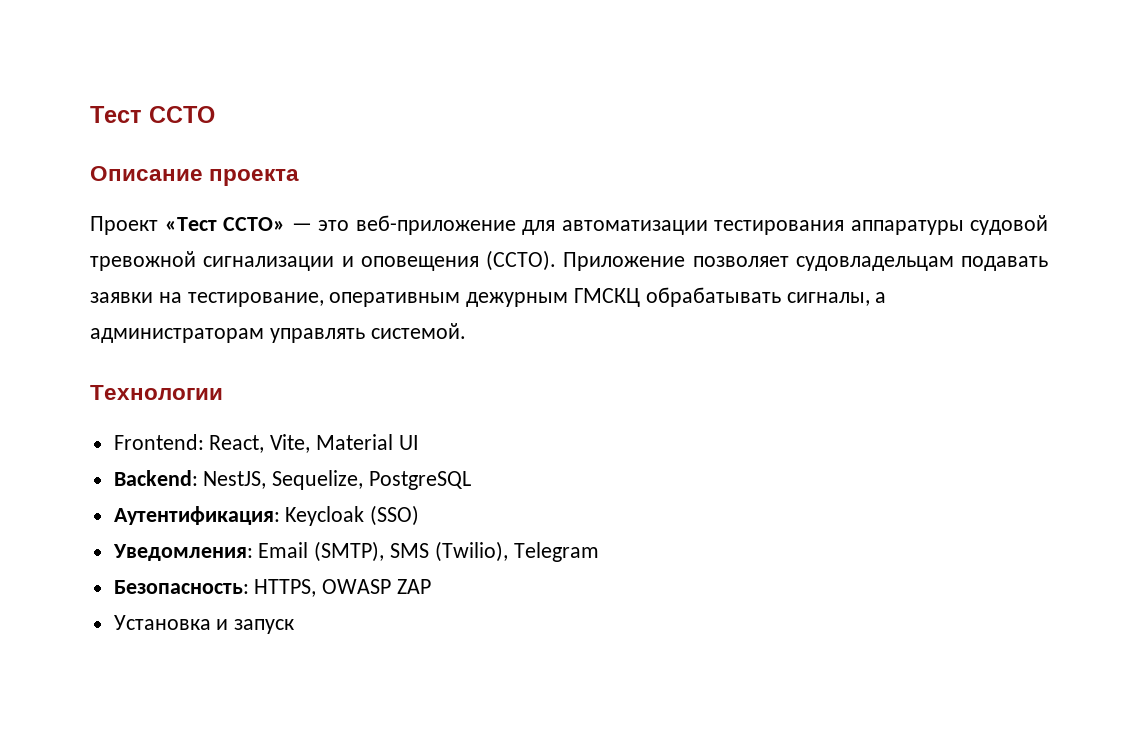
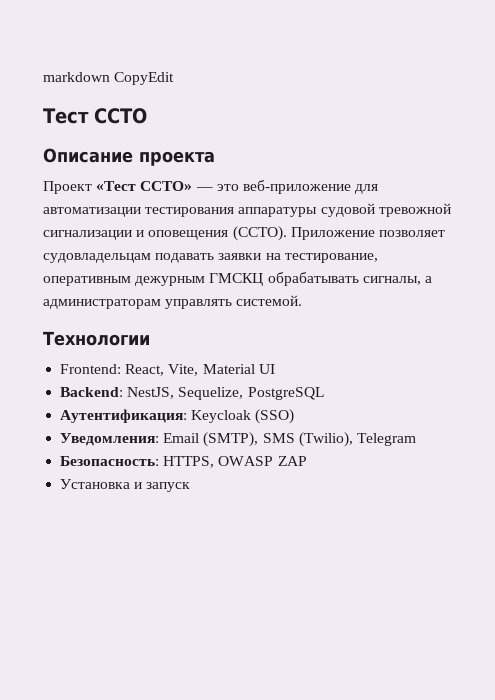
(90, 114) none -> [43,72,175,85] markdown CopyEdit //

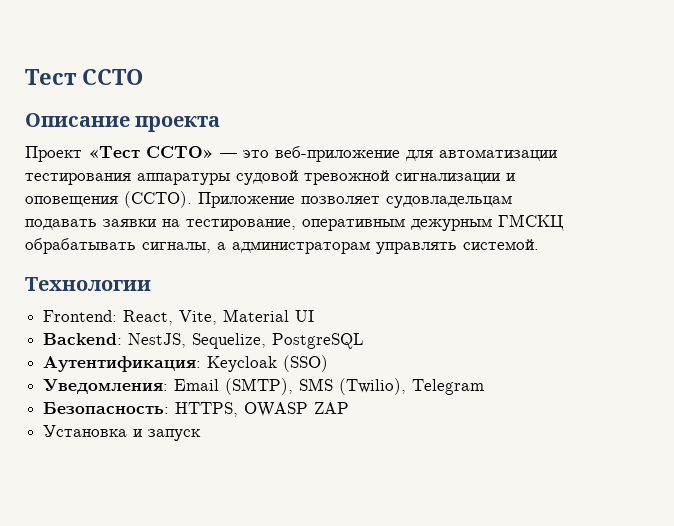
[43,72,175,85] markdown CopyEdit // -> (25, 77) none

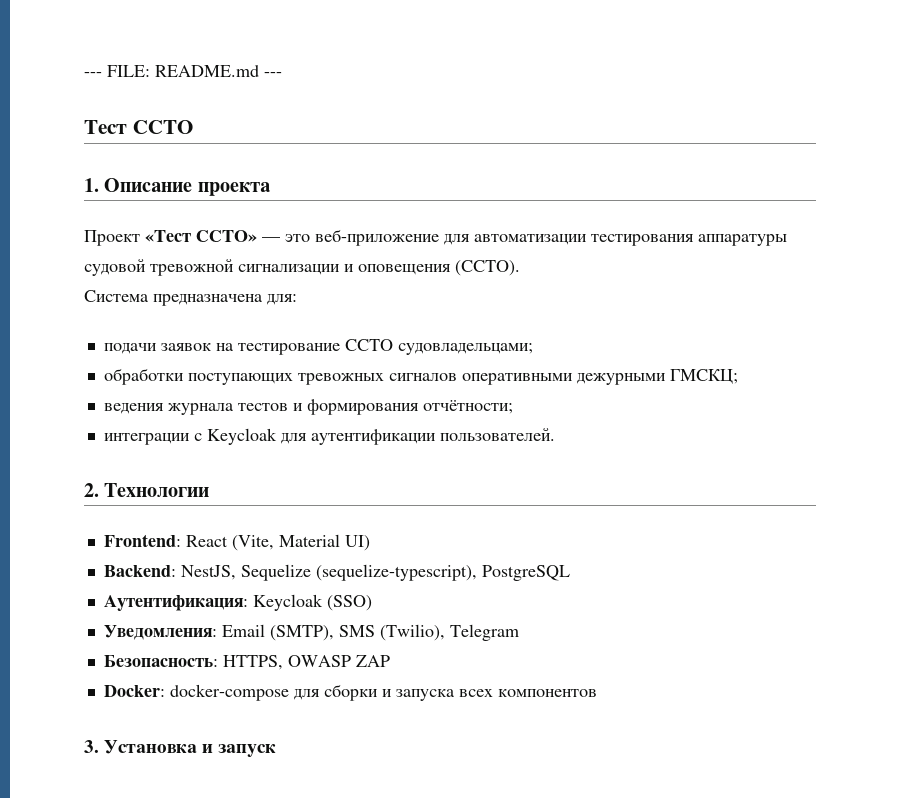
(25, 77) none -> [84,65,282,77] --- FILE: README.md --- //
(143, 77) none -> [84,178,99,192] 1.
[198,192,512,208] [25,214,564,231] [25,238,539,254] [25,277,151,291] [43,309,315,325] Приложение позволяет судовладельцам подавать заявки на тестирование, оперативным дежурным ГМСКЦ обрабатывать сигналы, а администраторам управлять системой. // Технологии // Frontend: React, Vite, Material UI -> [84,290,297,306] [103,339,533,355] [103,368,738,385] [103,399,513,415] [103,428,555,445] [84,483,210,497] [103,534,370,551] // Система предназначена для: // подачи заявок на тестирование ССТО судовладельцами; // обработки поступающих тревожных сигналов оперативными дежурными ГМСКЦ; // ведения журнала тестов и формирования отчётности; // интеграции с Keycloak для аутентификации пользователей. // 2. Технологии // Frontend: React (Vite, Material UI)
[192,333,267,349] Sequelize, -> [240,564,477,581] Sequelize (sequelize-typescript),
(350, 408) none -> [103,684,597,701] [84,740,99,753] Docker: docker-compose для сборки и запуска всех компонентов // 3.

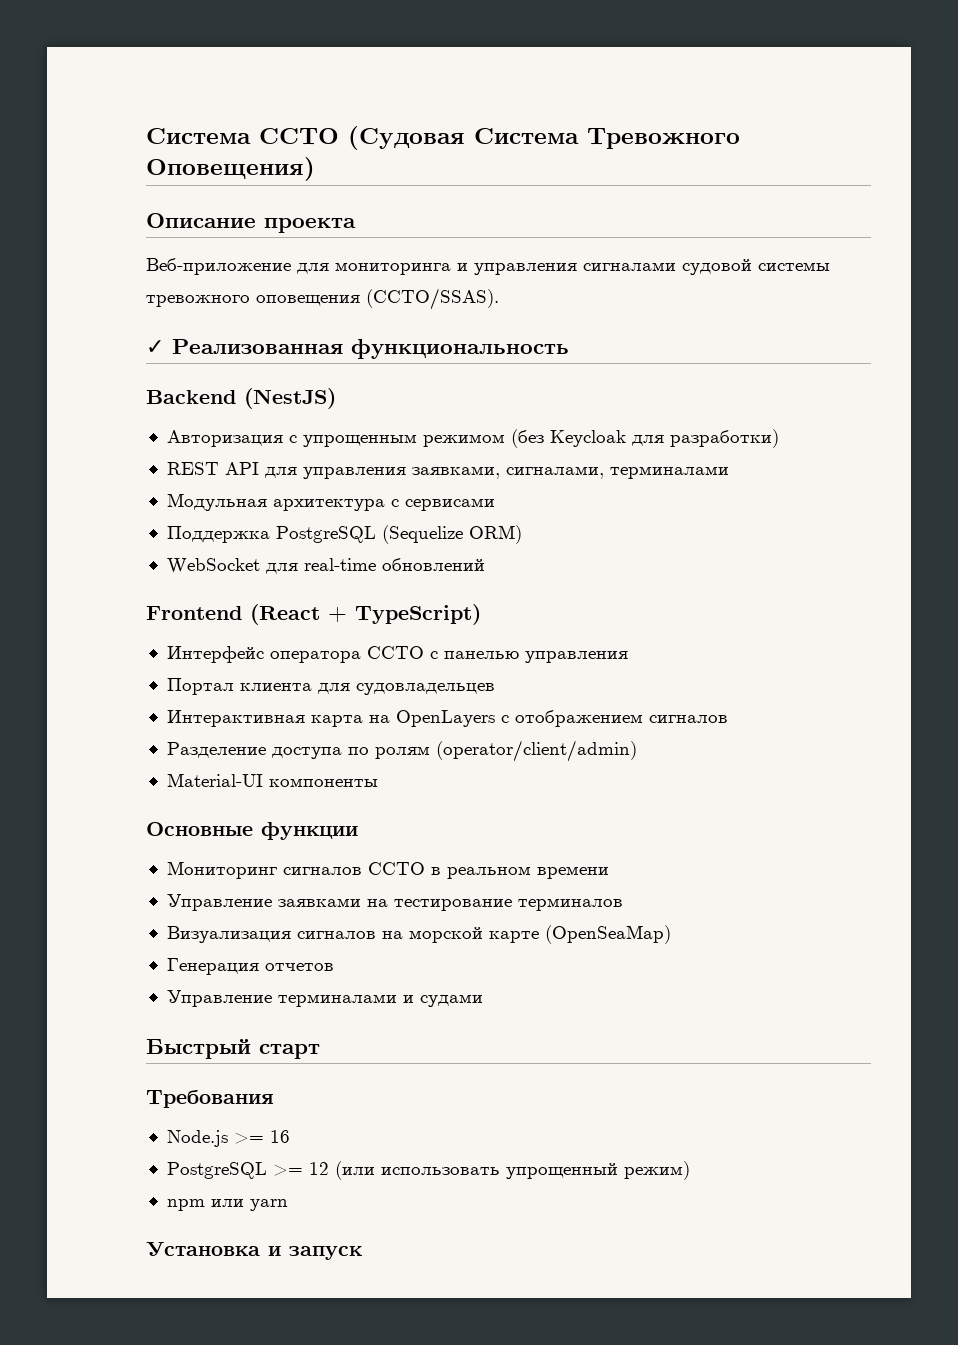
[84,65,282,77] [84,120,193,134] [84,178,271,196] [84,229,787,246] [84,259,520,276] [84,290,297,306] [103,339,533,355] [103,368,738,385] [103,399,513,415] [103,428,555,445] [84,483,210,497] [103,534,370,551] [103,564,570,581] [103,594,372,611] [103,624,519,641] [103,655,390,670] [103,684,597,701] [84,740,99,753] --- FILE: README.md --- // Тест ССТО // 1. Описание проекта // Проект «Тест ССТО» — это веб-приложение для автоматизации тестирования аппаратуры судовой тревожной сигнализации и оповещения (ССТО). // Система предназначена для: // подачи заявок на тестирование ССТО судовладельцами; // обработки поступающих тревожных сигналов оперативными дежурными ГМСКЦ; // ведения журнала тестов и формирования отчётности; // интеграции с Keycloak для аутентификации пользователей. // 2. Технологии // Frontend: React (Vite, Material UI) // Backend: NestJS, Sequelize (sequelize-typescript), PostgreSQL // Аутентификация: Keycloak (SSO) // Уведомления: Email (SMTP), SMS (Twilio), Telegram // Безопасность: HTTPS, OWASP ZAP // Docker: docker-compose для сборки и запуска всех компонентов // 3. -> [146,126,740,150] [146,157,315,181] [146,213,356,233] [146,258,830,275] [146,288,499,310] [146,339,569,359] [146,388,336,409] [166,429,779,448] [166,462,729,479] [166,493,495,511] [166,525,522,544] [166,558,485,574] [146,604,481,625] [166,646,628,663] [166,678,495,695] [166,710,728,727] [166,740,637,762] [166,773,378,787] [146,822,358,840] [166,861,609,879] [166,894,623,911] [166,925,671,944] [166,958,334,975] [166,990,483,1007] [146,1039,320,1059] [146,1090,274,1108] [166,1130,290,1147] [166,1161,690,1180] [166,1199,288,1211] Система ССТО (Судовая Система Тревожного Оповещения) // Описание проекта // Веб-приложение для мониторинга и управления сигналами судовой системы тревожного оповещения (ССТО/SSAS). // ✓ Реализованная функциональность // Backend (NestJS) // Авторизация с упрощенным режимом (без Keycloak для разработки) // REST API для управления заявками, сигналами, терминалами // Модульная архитектура с сервисами // Поддержка PostgreSQL (Sequelize ORM) // WebSocket для real-time обновлений // Frontend (React + TypeScript) // Интерфейс оператора ССТО с панелью управления // Портал клиента для судовладельцев // Интерактивная карта на OpenLayers с отображением сигналов // Разделение доступа по ролям (operator/client/admin) // Material-UI компоненты // Основные функции // Мониторинг сигналов ССТО в реальном времени // Управление заявками на тестирование терминалов // Визуализация сигналов на морской карте (OpenSeaMap) // Генерация отчетов // Управление терминалами и судами // Быстрый старт // Требования // Node.js >= 16 // PostgreSQL >= 12 (или использовать упрощенный режим) // npm или yarn //

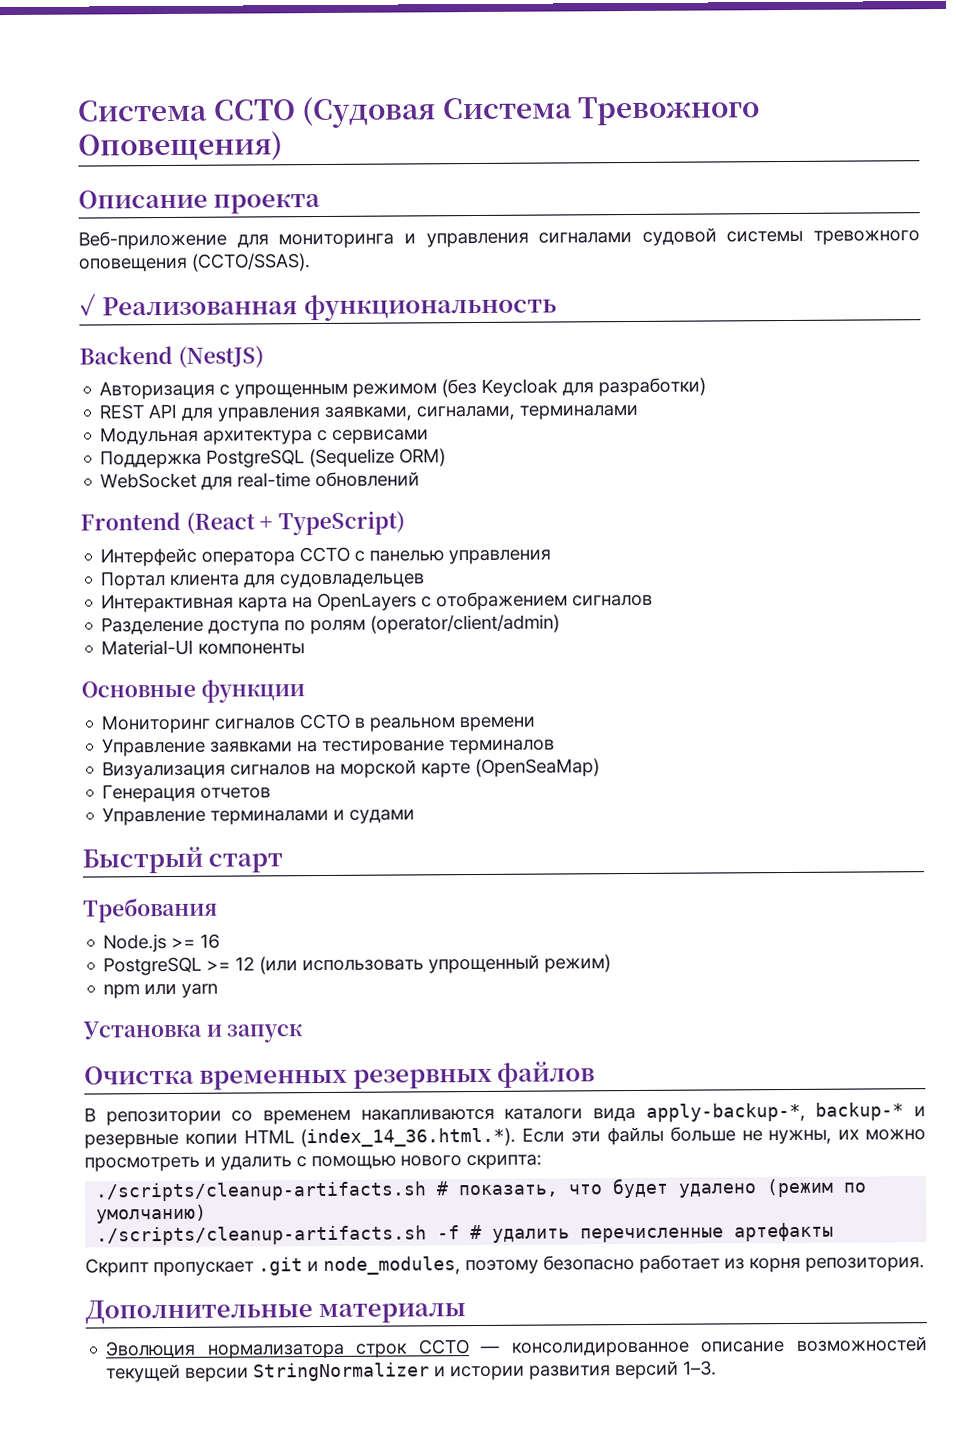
(362, 1253) none -> [84,1061,596,1090] [84,1102,926,1126] [84,1126,927,1149] [84,1154,542,1172] [95,1178,868,1202] [96,1204,208,1224] [96,1222,835,1246] [85,1254,925,1277] [85,1299,467,1325] [105,1336,928,1360] [106,1360,718,1383] // Очистка временных резервных файлов // В репозитории со временем накапливаются каталоги вида apply-backup-*, backup-* и резервные копии HTML (index_14_36.html.*). Если эти файлы больше не нужны, их можно просмотреть и удалить с помощью нового скрипта: // ./scripts/cleanup-artifacts.sh # показать, что будет удалено (режим по умолчанию) // ./scripts/cleanup-artifacts.sh -f # удалить перечисленные артефакты // Скрипт пропускает .git и node_modules, поэтому безопасно работает из корня репозитория. // Дополнительные материалы // Эволюция нормализатора строк ССТО — консолидированное описание возможностей текущей версии StringNormalizer и истории развития версий 1–3.

